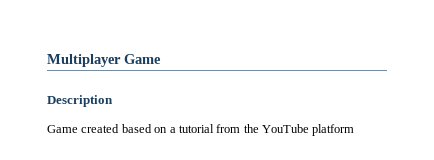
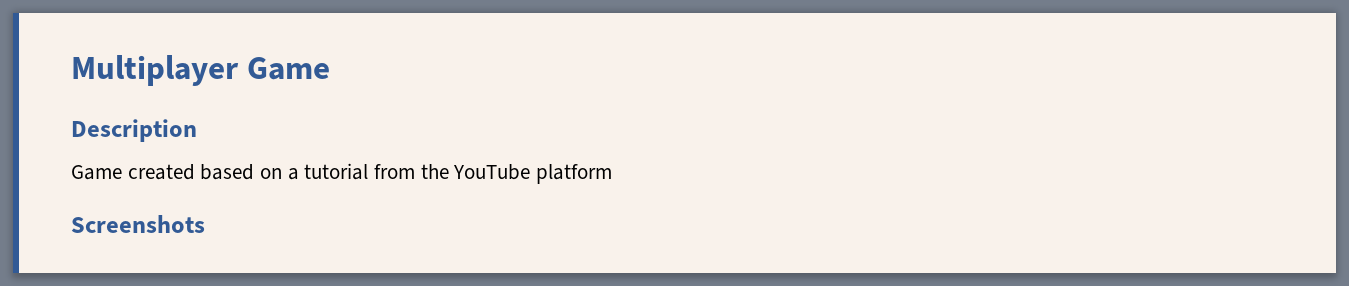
(355, 130) none -> [71,215,205,233] // Screenshots

